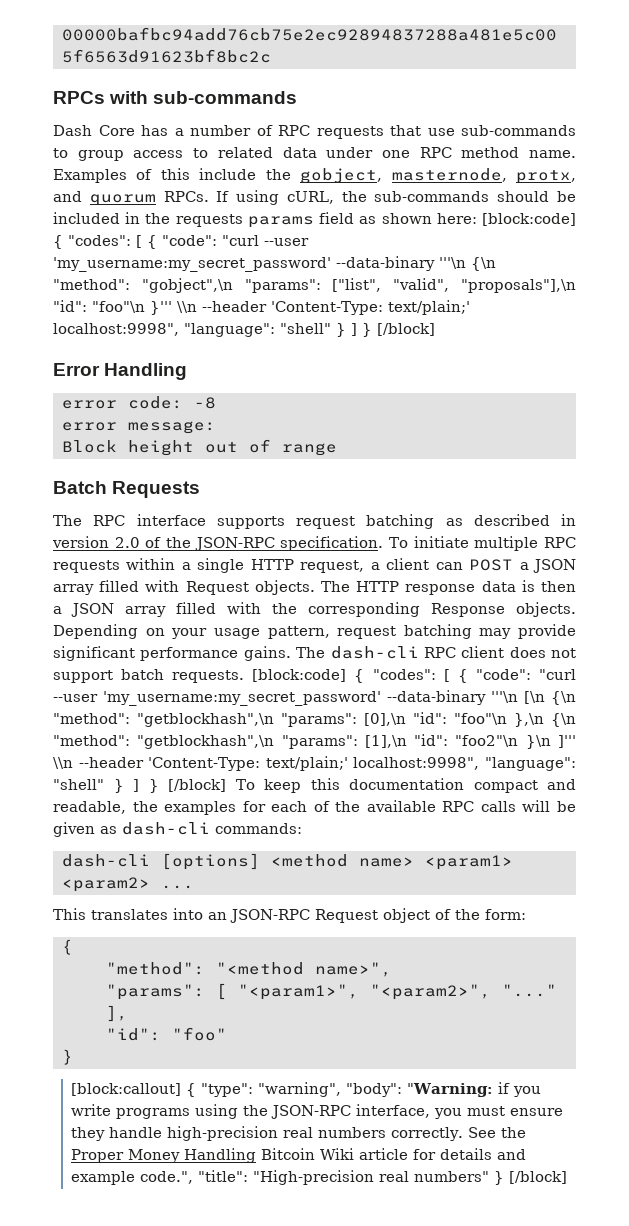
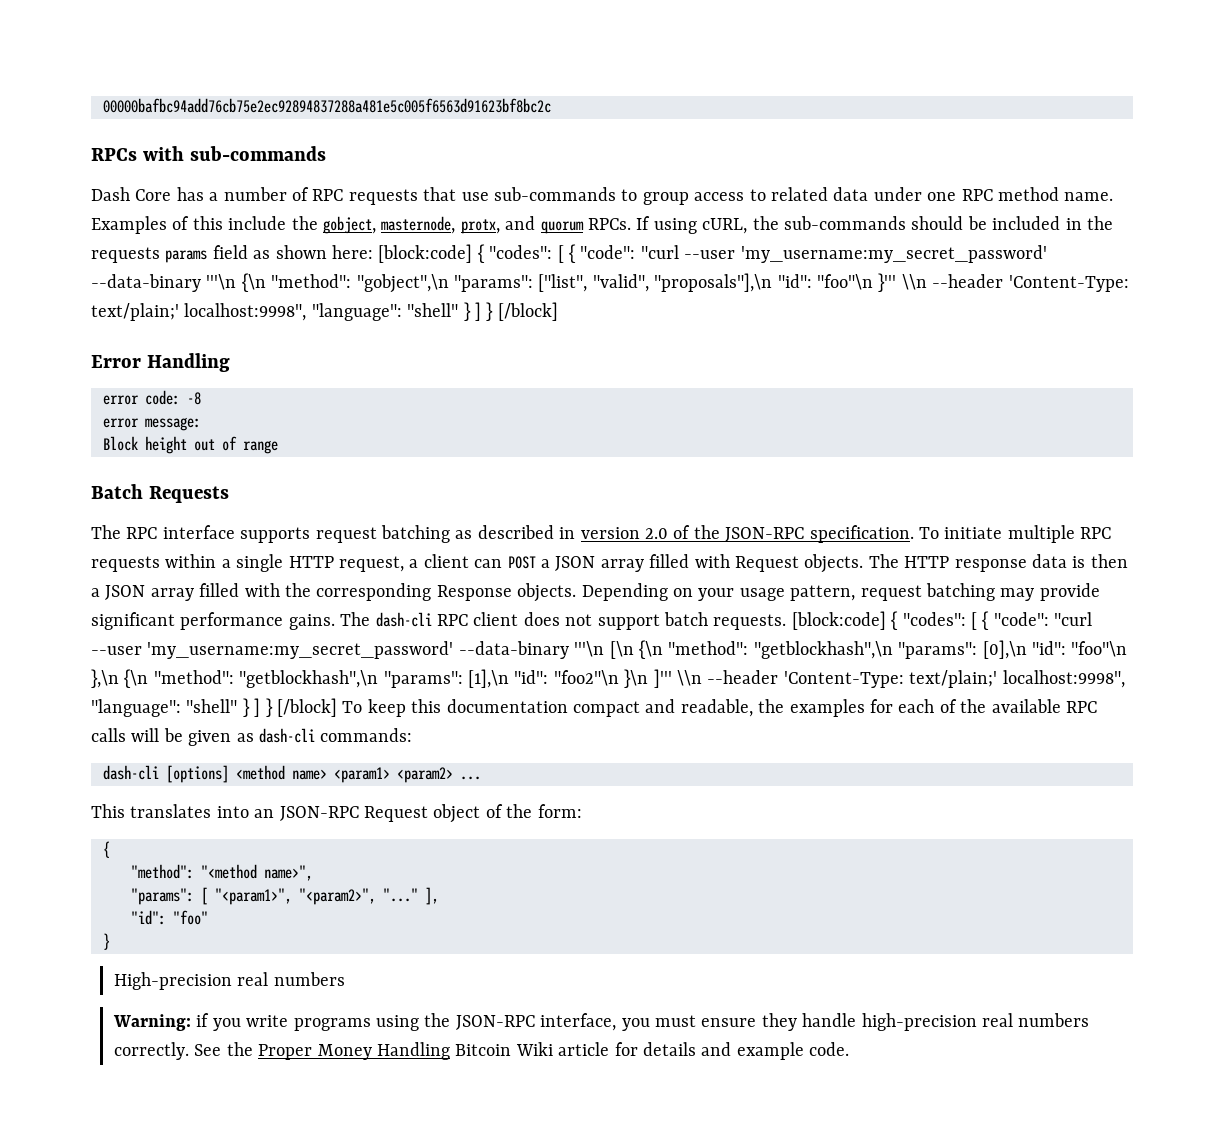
[71,1082,494,1097] [block:callout] { "type": "warning", "body": "Warning: -> [113,972,345,990] [112,1014,191,1031] High-precision real numbers // Warning:
[140,1170,568,1185] code.", "title": "High-precision real numbers" } [/block] -> [809,1042,850,1056] code.

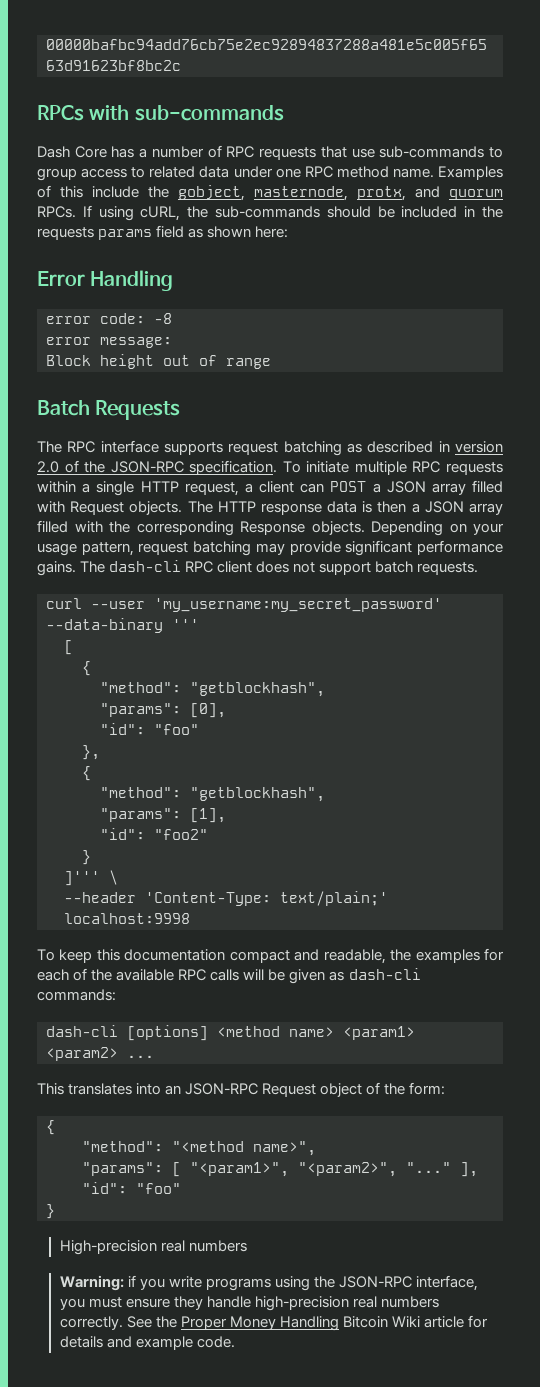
[378,244,1047,263] [91,273,1129,293] [91,302,558,321] [block:code] { "codes": [ { "code": "curl --user 'my_username:my_secret_password' --data-binary '''\n {\n "method": "gobject",\n "params": ["list", "valid", "proposals"],\n "id": "foo"\n }''' \\n --header 'Content-Type: text/plain;' localhost:9998", "language": "shell" } ] } [/block] -> (289, 232) none
[791,611,1093,630] [91,640,1128,659] [91,669,1125,688] [91,698,337,717] [block:code] { "codes": [ { "code": "curl --user 'my_username:my_secret_password' --data-binary '''\n [\n {\n "method": "getblockhash",\n "params": [0],\n "id": "foo"\n },\n {\n "method": "getblockhash",\n "params": [1],\n "id": "foo2"\n }\n ]''' \\n --header 'Content-Type: text/plain;' localhost:9998", "language": "shell" } ] } [/block] -> [46,598,442,612] [46,618,199,633] [64,640,73,655] [82,661,91,676] [100,682,325,697] [100,703,226,718] [100,723,199,735] [82,745,100,760] [82,766,91,781] [100,787,325,802] [100,808,226,823] [100,828,208,840] [82,850,91,865] [64,870,118,886] [64,891,388,906] [64,913,190,924] // curl --user 'my_username:my_secret_password' --data-binary ''' // [ // { // "method": "getblockhash", // "params": [0], // "id": "foo" // }, // { // "method": "getblockhash", // "params": [1], // "id": "foo2" // } // ]''' \ // --header 'Content-Type: text/plain;' localhost:9998 //

